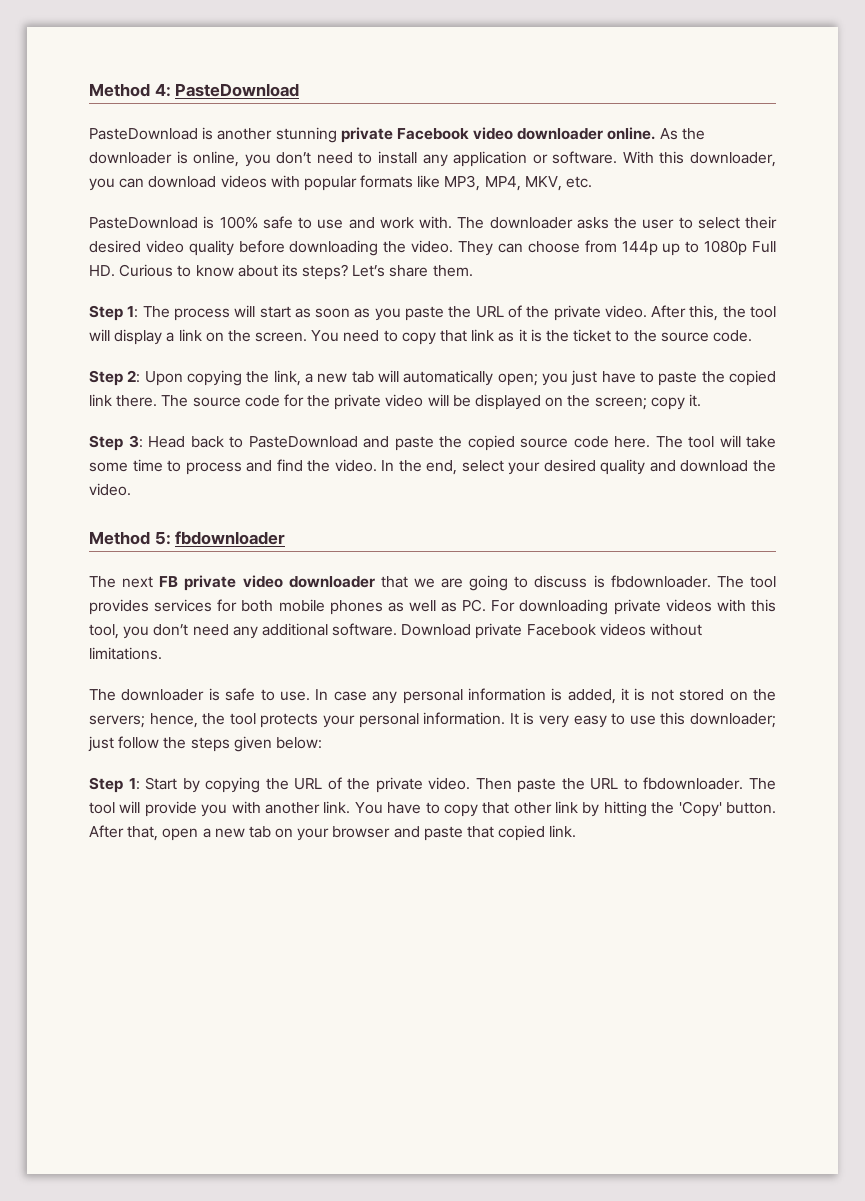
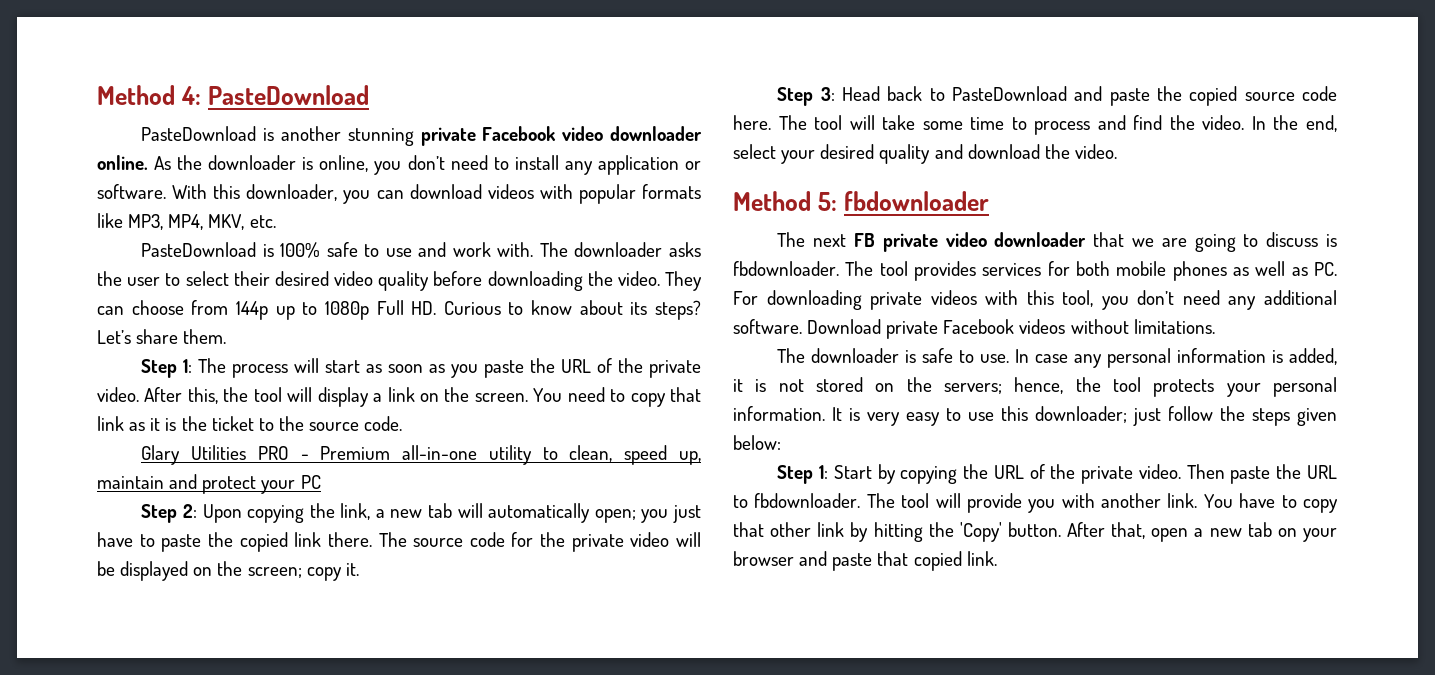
(752, 336) none -> [141,445,701,465] [97,474,321,494] // Glary Utilities PRO - Premium all-in-one utility to clean, speed up, maintain and protect your PC

